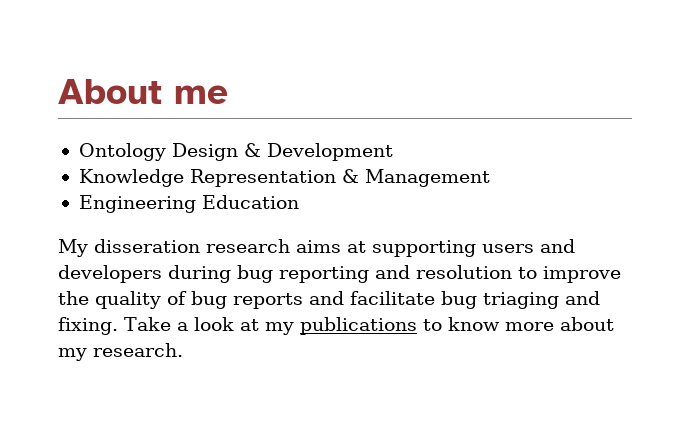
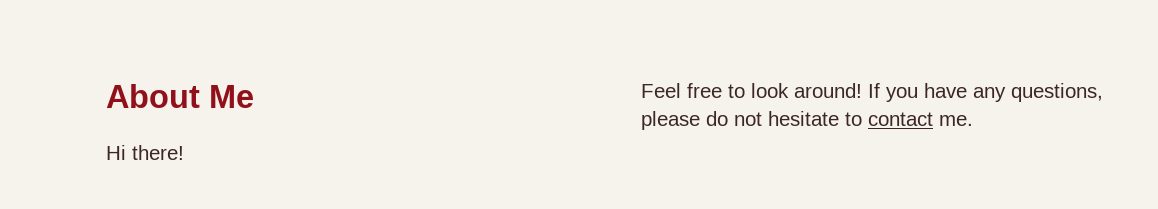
[174,85,228,104] [78,143,393,161] [78,169,490,187] [78,195,299,213] [58,239,575,257] [58,265,621,283] [58,291,600,309] [58,317,614,335] [58,343,183,361] me // Ontology Design & Development // Knowledge Representation & Management // Engineering Education // My disseration research aims at supporting users and developers during bug reporting and resolution to improve the quality of bug reports and facilitate bug triaging and fixing. Take a look at my publications to know more about my research. -> [209,85,254,108] [106,145,184,160] [641,83,1103,102] [641,111,973,130] Me // Hi there! // Feel free to look around! If you have any questions, please do not hesitate to contact me.

